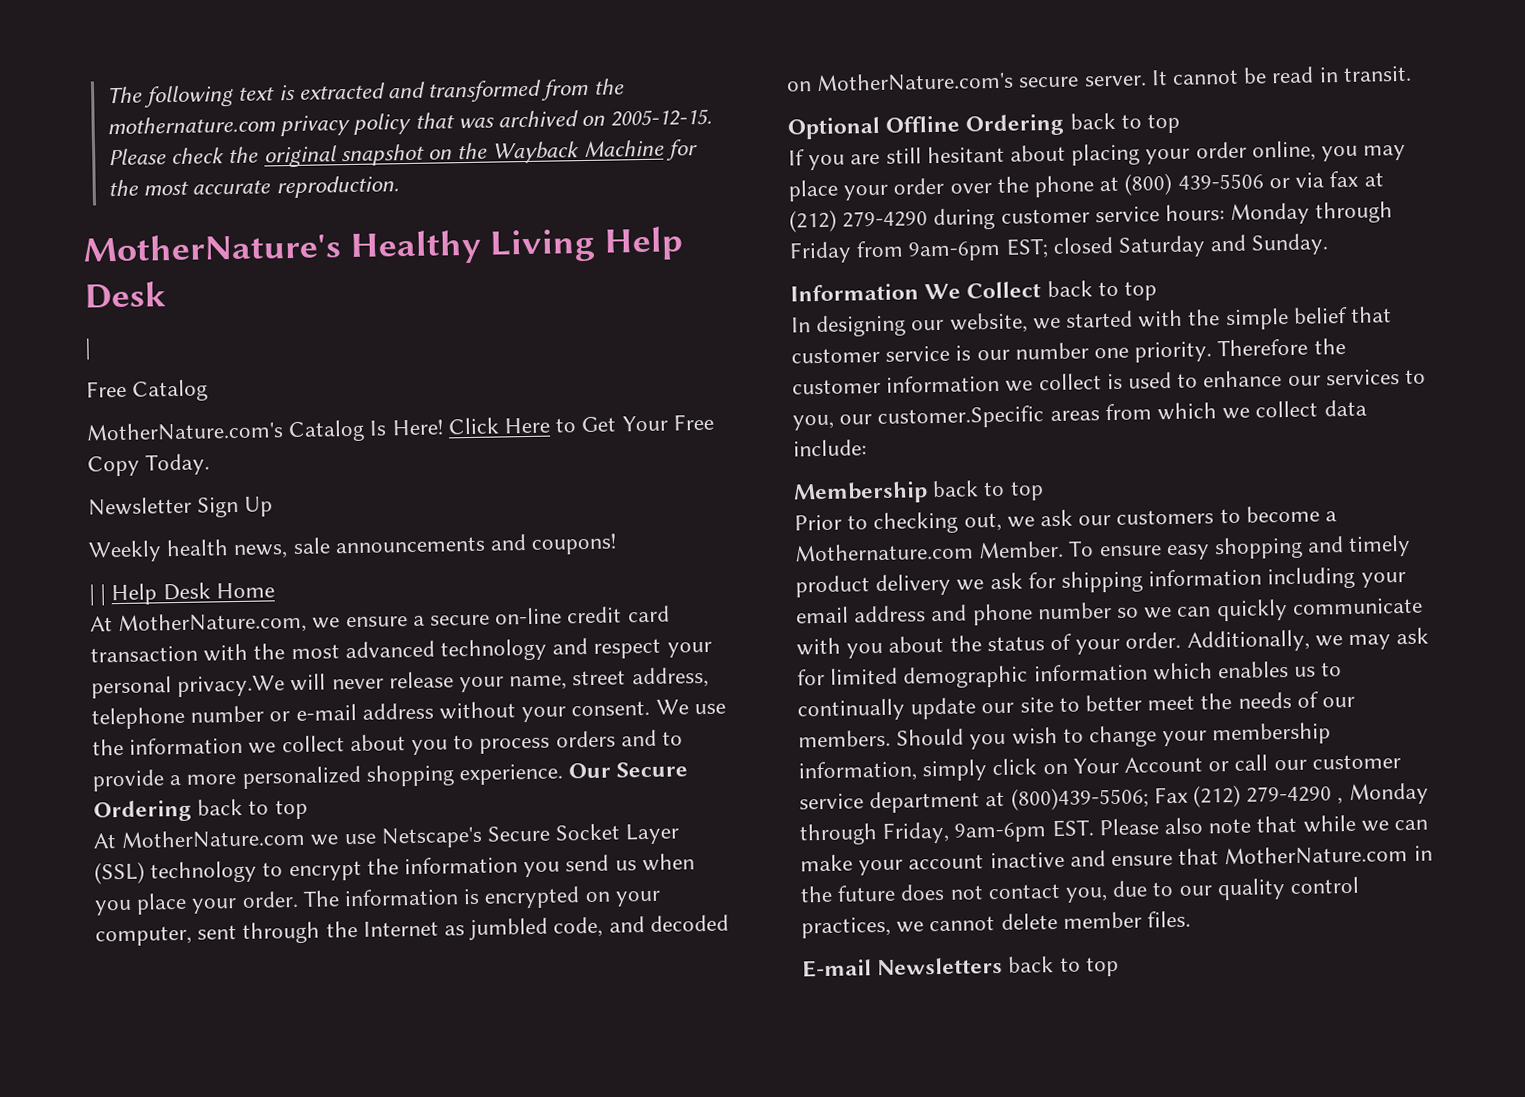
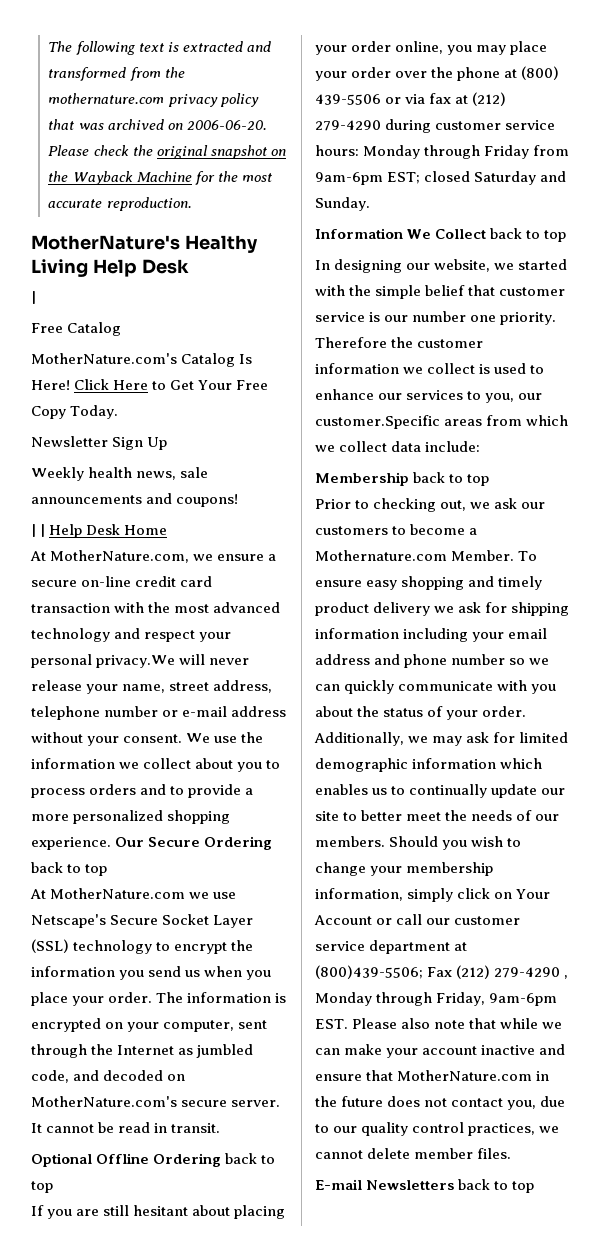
[610,108,713,127] 2005-12-15. -> [186,120,267,130] 2006-06-20.

